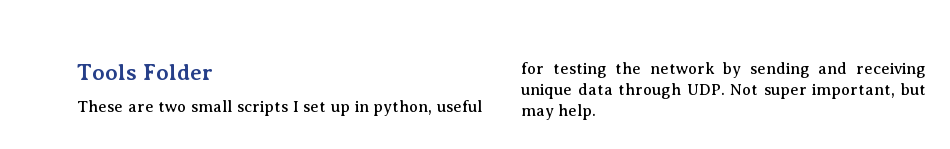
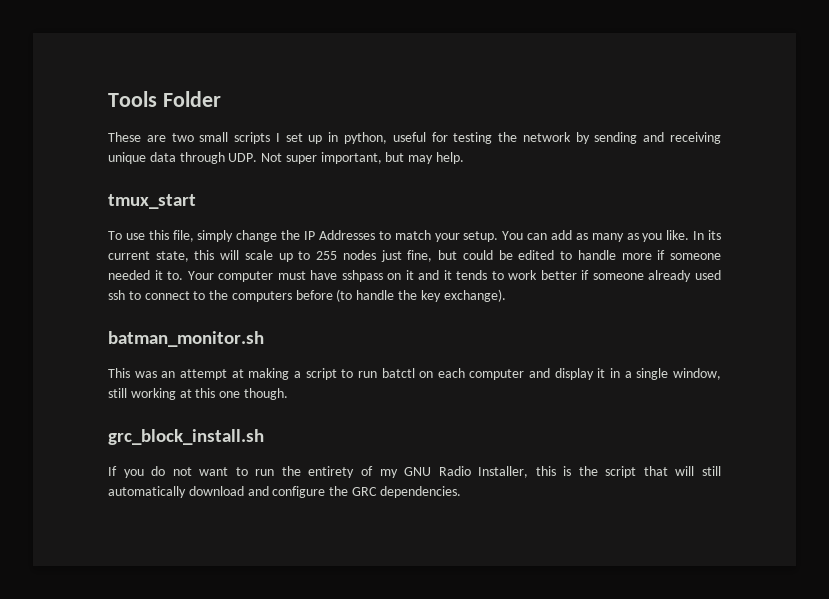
(597, 112) none -> [108,194,196,209] [108,230,722,242] [108,250,721,262] [108,270,721,282] [108,289,506,302] [108,331,264,347] [108,368,721,380] [108,388,288,400] [108,429,264,445] [108,466,721,478] [108,486,461,498] // tmux_start // To use this file, simply change the IP Addresses to match your setup. You can add as many as you like. In its current state, this will scale up to 255 nodes just fine, but could be edited to handle more if someone needed it to. Your computer must have sshpass on it and it tends to work better if someone already used ssh to connect to the computers before (to handle the key exchange). // batman_monitor.sh // This was an attempt at making a script to run batctl on each computer and display it in a single window, still working at this one though. // grc_block_install.sh // If you do not want to run the entirety of my GNU Radio Installer, this is the script that will still automatically download and configure the GRC dependencies.

